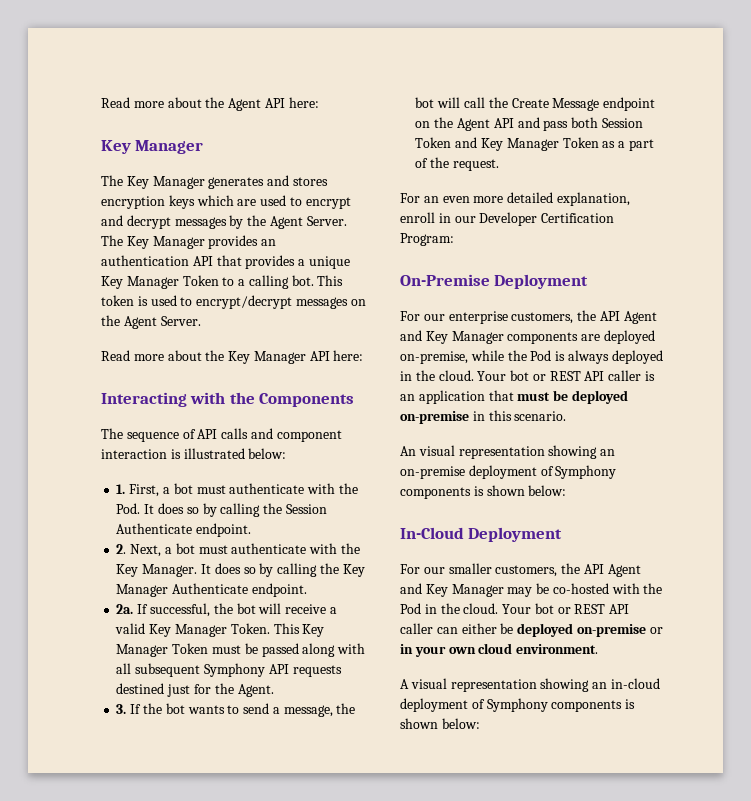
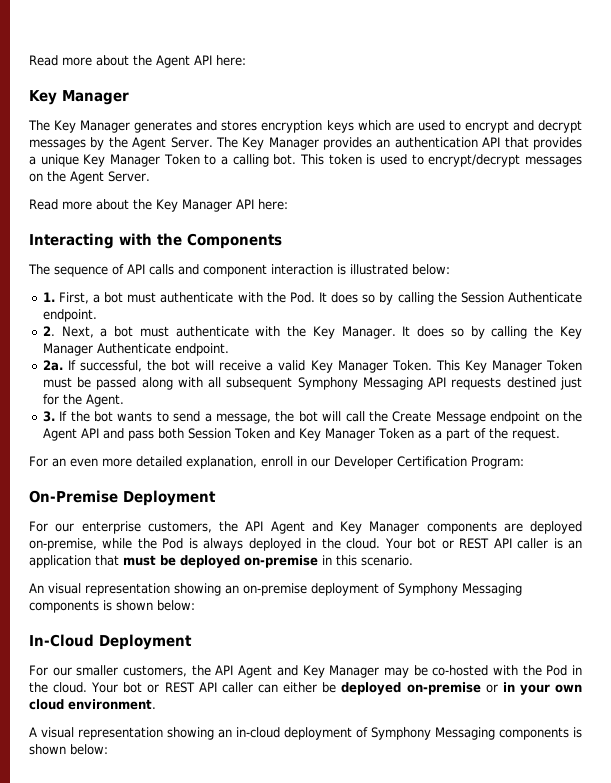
(265, 670) none -> [362,377,423,390] Messaging
(617, 472) none -> [462,583,522,596] Messaging
(548, 705) none -> [435,727,495,740] Messaging

